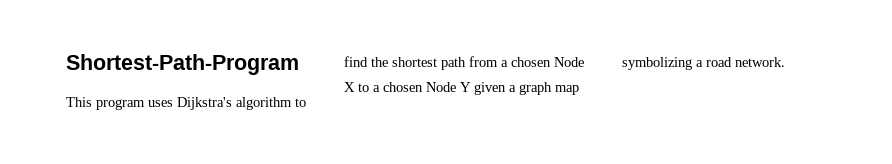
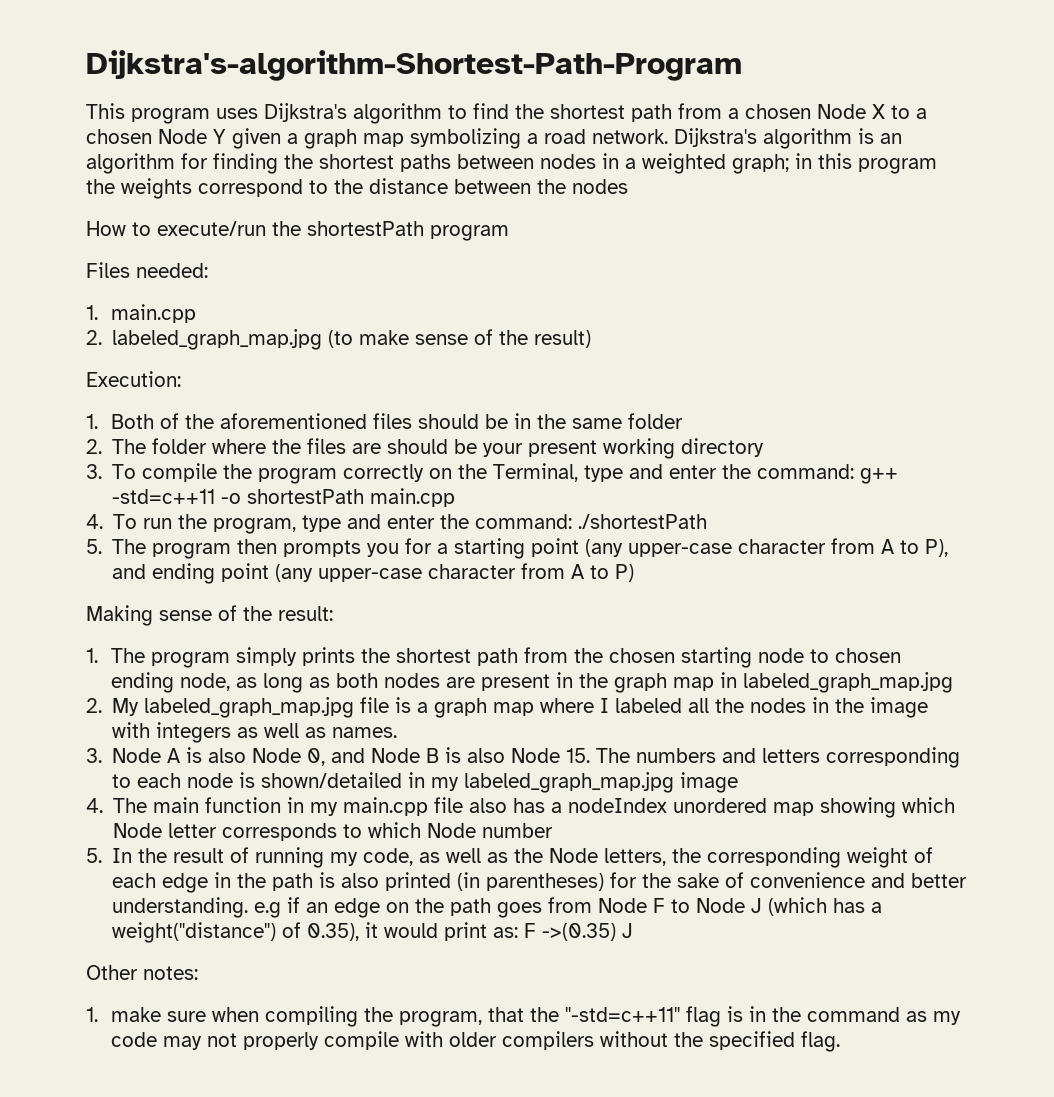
[66,54,299,75] Shortest-Path-Program -> [86,50,742,81] Dijkstra's-algorithm-Shortest-Path-Program
(785, 62) none -> [674,128,902,149] [86,153,937,174] [86,178,628,199] [86,221,509,241] [86,262,208,278] [86,304,197,323] [86,329,592,350] [86,371,181,387] [86,413,684,429] [86,438,765,459] [86,463,899,484] [112,488,456,507] [86,514,708,534] [86,538,949,559] [112,563,635,584] [86,605,333,626] [86,647,902,668] [111,672,954,693] [86,697,929,718] [112,722,398,743] [86,747,961,768] [112,772,739,793] [86,797,956,818] [113,822,554,841] [86,847,934,868] [112,872,968,893] [112,897,883,918] [112,922,634,943] [86,965,198,980] [86,1006,962,1027] [111,1031,841,1052] Dijkstra's algorithm is an algorithm for finding the shortest paths between nodes in a weighted graph; in this program the weights correspond to the distance between the nodes // How to execute/run the shortestPath program // Files needed: // 1. main.cpp // 2. labeled_graph_map.jpg (to make sense of the result) // Execution: // 1. Both of the aforementioned files should be in the same folder // 2. The folder where the files are should be your present working directory // 3. To compile the program correctly on the Terminal, type and enter the command: g++ -std=c++11 -o shortestPath main.cpp // 4. To run the program, type and enter the command: ./shortestPath // 5. The program then prompts you for a starting point (any upper-case character from A to P), and ending point (any upper-case character from A to P) // Making sense of the result: // 1. The program simply prints the shortest path from the chosen starting node to chosen ending node, as long as both nodes are present in the graph map in labeled_graph_map.jpg // 2. My labeled_graph_map.jpg file is a graph map where I labeled all the nodes in the image with integers as well as names. // 3. Node A is also Node 0, and Node B is also Node 15. The numbers and letters corresponding to each node is shown/detailed in my labeled_graph_map.jpg image // 4. The main function in my main.cpp file also has a nodeIndex unordered map showing which Node letter corresponds to which Node number // 5. In the result of running my code, as well as the Node letters, the corresponding weight of each edge in the path is also printed (in parentheses) for the sake of convenience and better understanding. e.g if an edge on the path goes from Node F to Node J (which has a weight("distance") of 0.35), it would print as: F ->(0.35) J // Other notes: // 1. make sure when compiling the program, that the "-std=c++11" flag is in the command as my code may not properly compile with older compilers without the specified flag.

